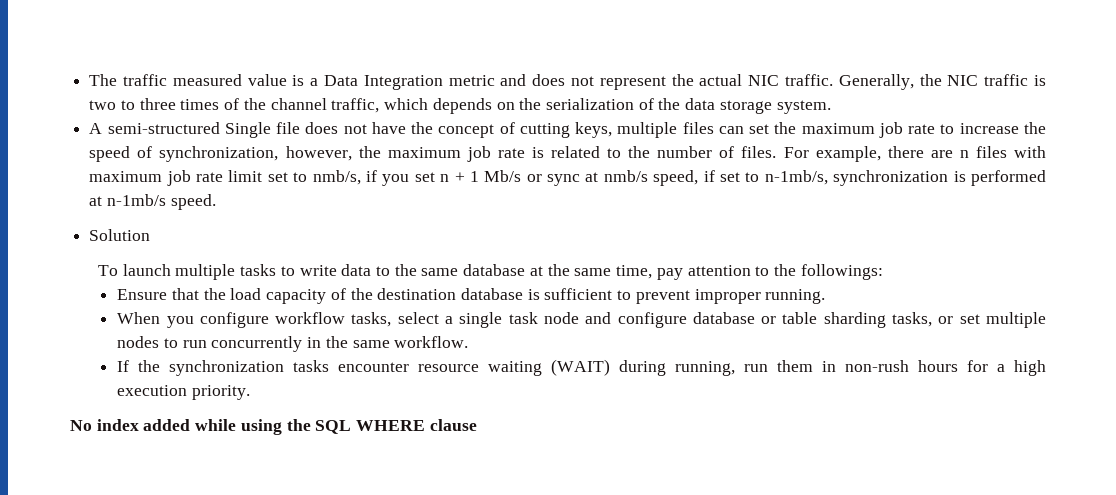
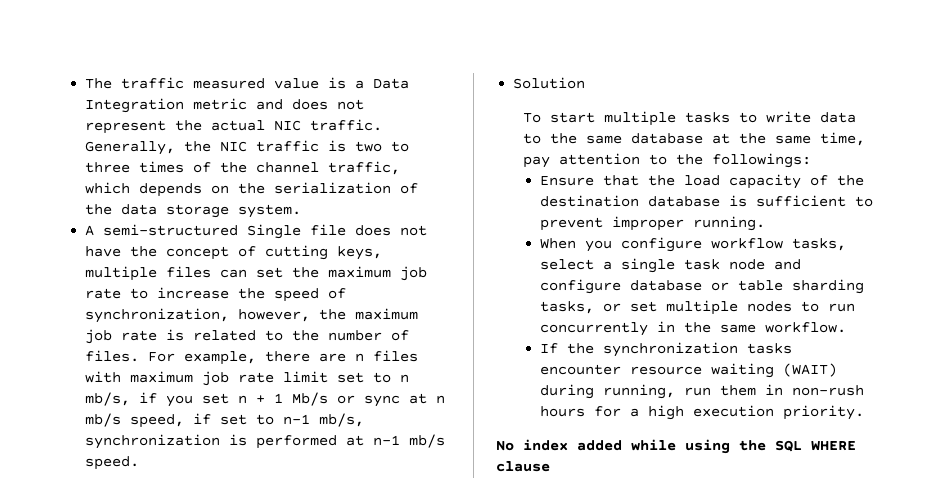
[312,170,361,185] nmb/s, -> [400,374,410,383] [85,392,131,406] n mb/s,
[603,170,648,182] nmb/s -> [436,395,446,404] [85,413,122,427] n mb/s
[764,170,828,185] n-1mb/s, -> [283,413,365,427] n-1 mb/s,
[106,194,166,206] n-1mb/s -> [373,434,446,448] n-1 mb/s
[122,264,171,276] launch -> [550,112,596,123] start

